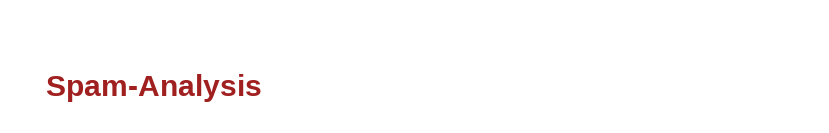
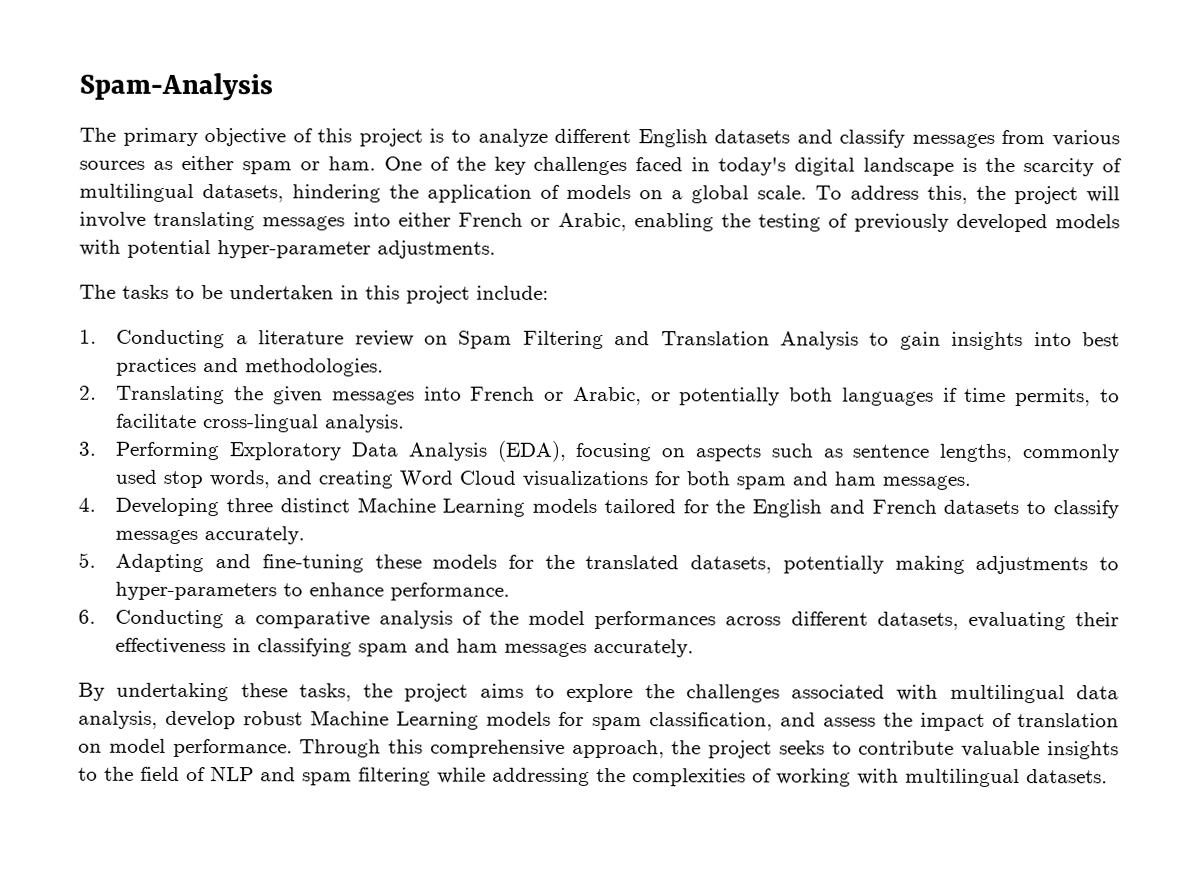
(262, 88) none -> [79,127,1120,148] [79,155,1122,177] [79,183,1120,205] [79,211,1120,233] [79,239,496,259] [79,284,549,304] [79,329,1120,351] [116,357,385,377] [79,385,1120,407] [116,413,406,433] [78,440,1120,463] [115,469,972,490] [78,497,1120,519] [115,526,306,545] [78,552,1120,575] [115,581,511,601] [78,609,1119,631] [115,637,695,658] [78,682,1120,704] [78,710,1119,731] [78,738,1119,760] [78,766,1108,788] // The primary objective of this project is to analyze different English datasets and classify messages from various sources as either spam or ham. One of the key challenges faced in today's digital landscape is the scarcity of multilingual datasets, hindering the application of models on a global scale. To address this, the project will involve translating messages into either French or Arabic, enabling the testing of previously developed models with potential hyper-parameter adjustments. // The tasks to be undertaken in this project include: // 1. Conducting a literature review on Spam Filtering and Translation Analysis to gain insights into best practices and methodologies. // 2. Translating the given messages into French or Arabic, or potentially both languages if time permits, to facilitate cross-lingual analysis. // 3. Performing Exploratory Data Analysis (EDA), focusing on aspects such as sentence lengths, commonly used stop words, and creating Word Cloud visualizations for both spam and ham messages. // 4. Developing three distinct Machine Learning models tailored for the English and French datasets to classify messages accurately. // 5. Adapting and fine-tuning these models for the translated datasets, potentially making adjustments to hyper-parameters to enhance performance. // 6. Conducting a comparative analysis of the model performances across different datasets, evaluating their effectiveness in classifying spam and ham messages accurately. // By undertaking these tasks, the project aims to explore the challenges associated with multilingual data analysis, develop robust Machine Learning models for spam classification, and assess the impact of translation on model performance. Through this comprehensive approach, the project seeks to contribute valuable insights to the field of NLP and spam filtering while addressing the complexities of working with multilingual datasets.

